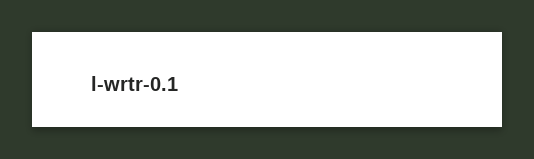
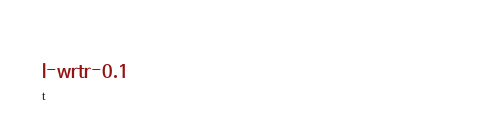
(178, 83) none -> [42,92,46,100] // t

